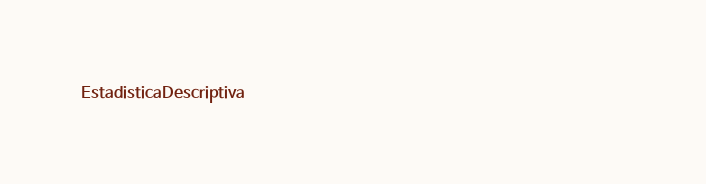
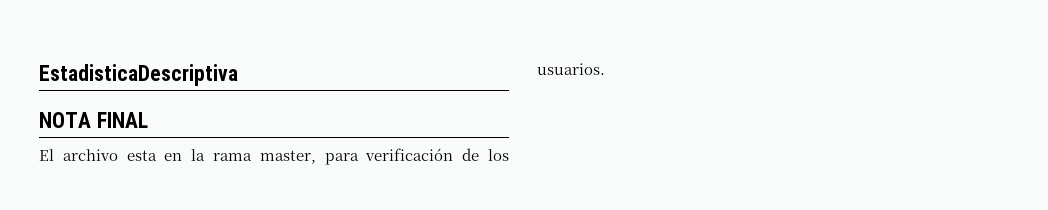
(245, 94) none -> [39,112,148,128] [39,148,510,165] [537,63,605,75] // NOTA FINAL // El archivo esta en la rama master, para verificación de los usuarios.

